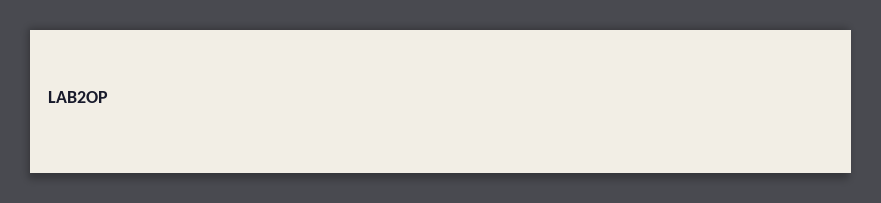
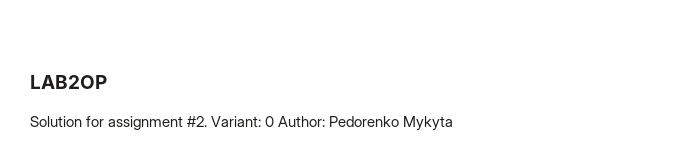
(108, 97) none -> [30,116,454,131] // Solution for assignment #2. Variant: 0 Author: Pedorenko Mykyta

